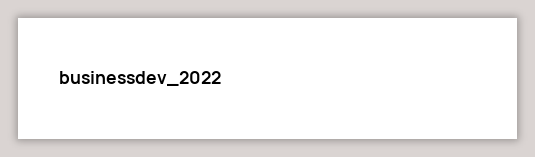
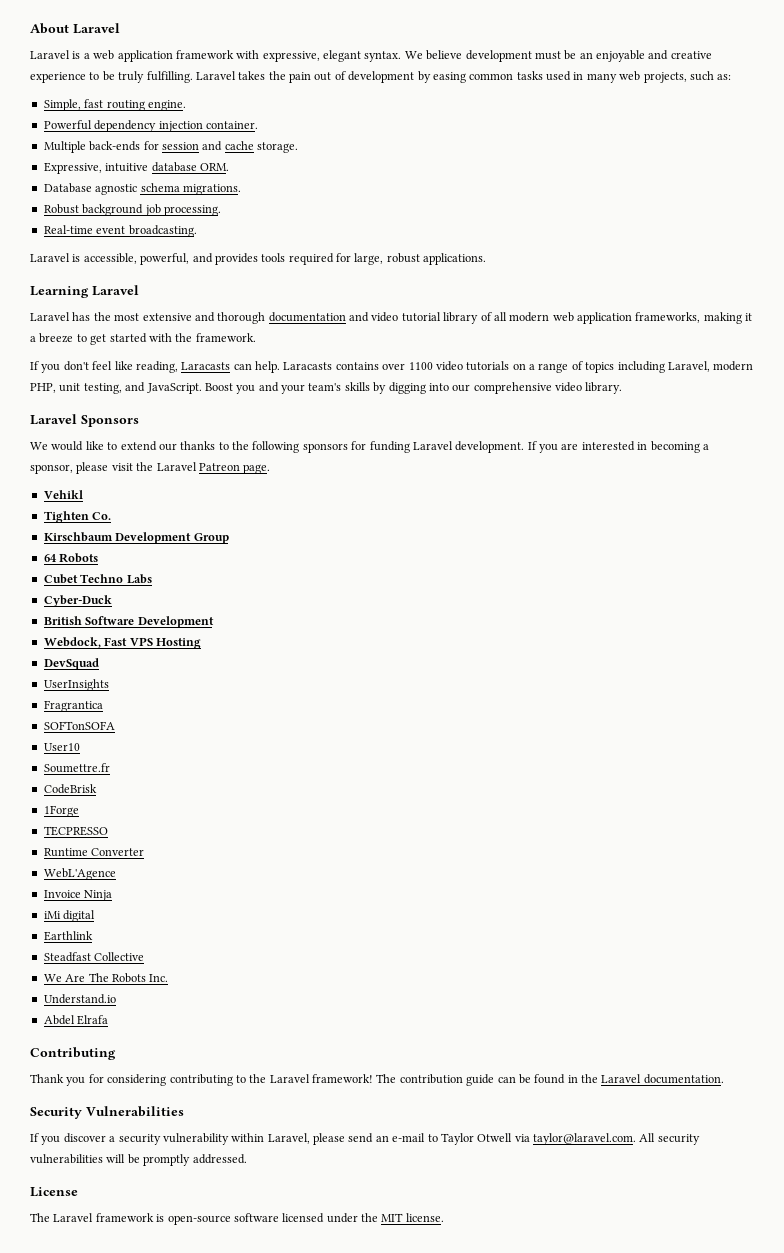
[59,71,221,86] businessdev_2022 -> [30,23,120,34] [30,50,712,62] [30,71,732,83] [43,99,186,111] [43,120,258,132] [43,141,298,153] [43,162,229,174] [43,183,241,195] [43,204,221,216] [43,225,197,237] [30,253,487,265] [30,285,139,298] [30,312,753,324] [30,333,256,345] [30,361,754,373] [30,382,623,394] [30,414,139,427] [30,441,709,453] [30,462,271,474] [43,490,83,499] [43,511,112,523] [43,532,229,544] [43,553,99,563] [43,574,152,584] [43,595,112,607] [43,616,214,628] [43,637,201,649] [43,658,99,670] [43,679,109,691] [43,700,103,712] [43,721,115,730] [43,743,80,751] [43,763,110,773] [43,784,97,794] [43,805,79,817] [43,826,108,836] [43,848,145,857] [43,868,116,880] [43,890,113,901] [43,910,96,922] [43,931,93,941] [43,952,145,962] [43,973,169,983] [43,994,116,1004] [43,1015,109,1025] [30,1047,116,1060] [30,1074,724,1086] [30,1106,184,1119] [30,1133,700,1145] [30,1154,247,1166] [30,1187,78,1197] [30,1213,444,1225] About Laravel // Laravel is a web application framework with expressive, elegant syntax. We believe development must be an enjoyable and creative experience to be truly fulfilling. Laravel takes the pain out of development by easing common tasks used in many web projects, such as: // Simple, fast routing engine. // Powerful dependency injection container. // Multiple back-ends for session and cache storage. // Expressive, intuitive database ORM. // Database agnostic schema migrations. // Robust background job processing. // Real-time event broadcasting. // Laravel is accessible, powerful, and provides tools required for large, robust applications. // Learning Laravel // Laravel has the most extensive and thorough documentation and video tutorial library of all modern web application frameworks, making it a breeze to get started with the framework. // If you don't feel like reading, Laracasts can help. Laracasts contains over 1100 video tutorials on a range of topics including Laravel, modern PHP, unit testing, and JavaScript. Boost you and your team's skills by digging into our comprehensive video library. // Laravel Sponsors // We would like to extend our thanks to the following sponsors for funding Laravel development. If you are interested in becoming a sponsor, please visit the Laravel Patreon page. // Vehikl // Tighten Co. // Kirschbaum Development Group // 64 Robots // Cubet Techno Labs // Cyber-Duck // British Software Development // Webdock, Fast VPS Hosting // DevSquad // UserInsights // Fragrantica // SOFTonSOFA // User10 // Soumettre.fr // CodeBrisk // 1Forge // TECPRESSO // Runtime Converter // WebL'Agence // Invoice Ninja // iMi digital // Earthlink // Steadfast Collective // We Are The Robots Inc. // Understand.io // Abdel Elrafa // Contributing // Thank you for considering contributing to the Laravel framework! The contribution guide can be found in the Laravel documentation. // Security Vulnerabilities // If you discover a security vulnerability within Laravel, please send an e-mail to Taylor Otwell via taylor@laravel.com. All security vulnerabilities will be promptly addressed. // License // The Laravel framework is open-source software licensed under the MIT license.

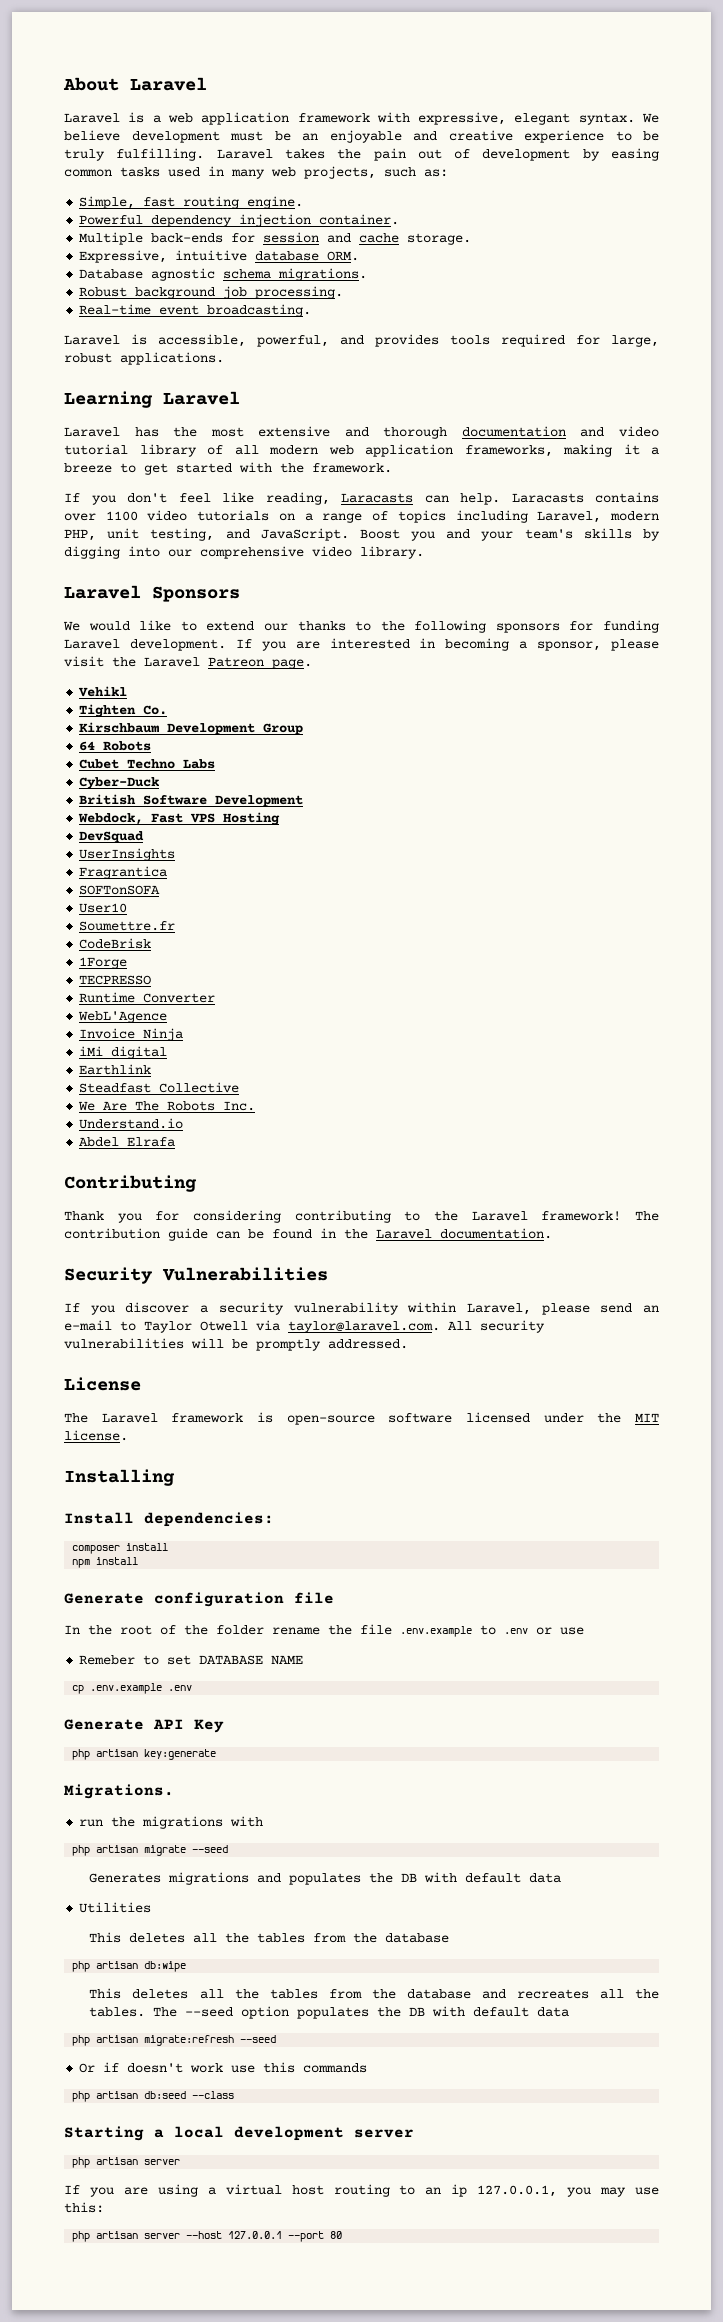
(444, 1217) none -> [64,1469,175,1486] [64,1512,274,1527] [72,1543,169,1554] [72,1557,139,1568] [64,1592,334,1607] [64,1624,584,1637] [79,1655,304,1665] [72,1683,193,1694] [64,1719,224,1733] [72,1749,217,1760] [64,1784,174,1799] [79,1816,264,1829] [72,1845,229,1856] [89,1872,562,1885] [79,1902,152,1913] [89,1932,450,1943] [72,1961,187,1972] [89,1988,659,1999] [89,2006,570,2019] [72,2035,277,2046] [79,2062,368,2073] [72,2091,235,2102] [64,2126,414,2141] [72,2157,181,2168] [64,2184,660,2197] [64,2202,104,2213] [72,2231,343,2242] // Installing // Install dependencies: // composer install // npm install // Generate configuration file // In the root of the folder rename the file .env.example to .env or use // Remeber to set DATABASE NAME // cp .env.example .env // Generate API Key // php artisan key:generate // Migrations. // run the migrations with // php artisan migrate --seed // Generates migrations and populates the DB with default data // Utilities // This deletes all the tables from the database // php artisan db:wipe // This deletes all the tables from the database and recreates all the tables. The --seed option populates the DB with default data // php artisan migrate:refresh --seed // Or if doesn't work use this commands // php artisan db:seed --class // Starting a local development server // php artisan server // If you are using a virtual host routing to an ip 127.0.0.1, you may use this: // php artisan server --host 127.0.0.1 --port 80

